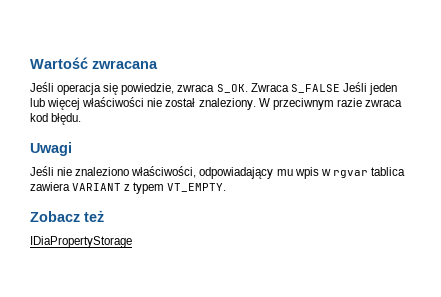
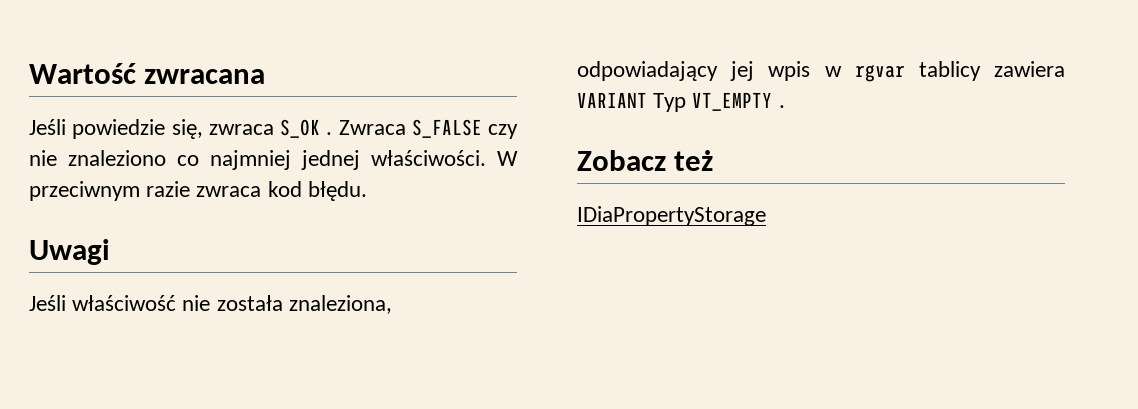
[57,82,397,95] [30,97,256,110] operacja się powiedzie, zwraca S_OK. Zwraca S_FALSE Jeśli jeden lub więcej właściwości nie został znaleziony. -> [72,119,518,139] [29,150,486,170] powiedzie się, zwraca S_OK . Zwraca S_FALSE czy nie znaleziono co najmniej jednej właściwości.
[57,166,293,179] nie znaleziono właściwości, odpowiadający mu -> [72,295,392,314] [577,61,755,81] właściwość nie została znaleziona, odpowiadający jej
[370,167,405,176] tablica -> [918,61,981,81] tablicy
[124,182,227,194] z typem VT_EMPTY. -> [653,92,785,112] Typ VT_EMPTY .

